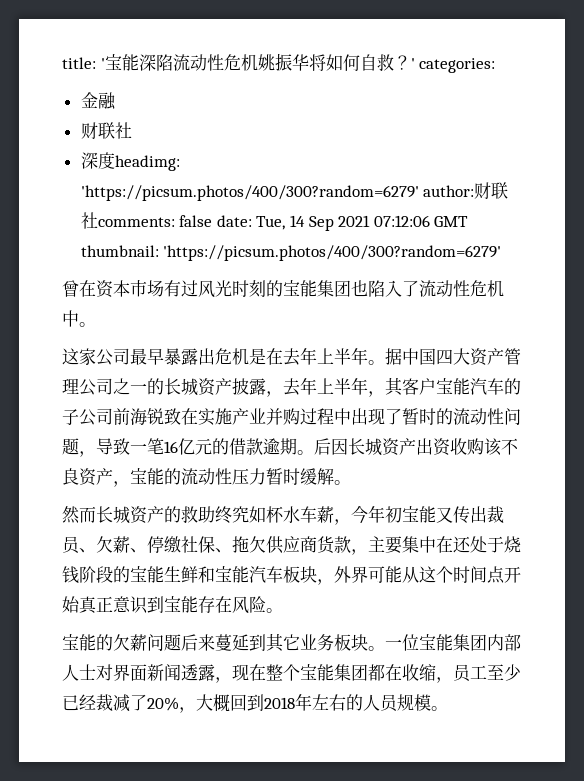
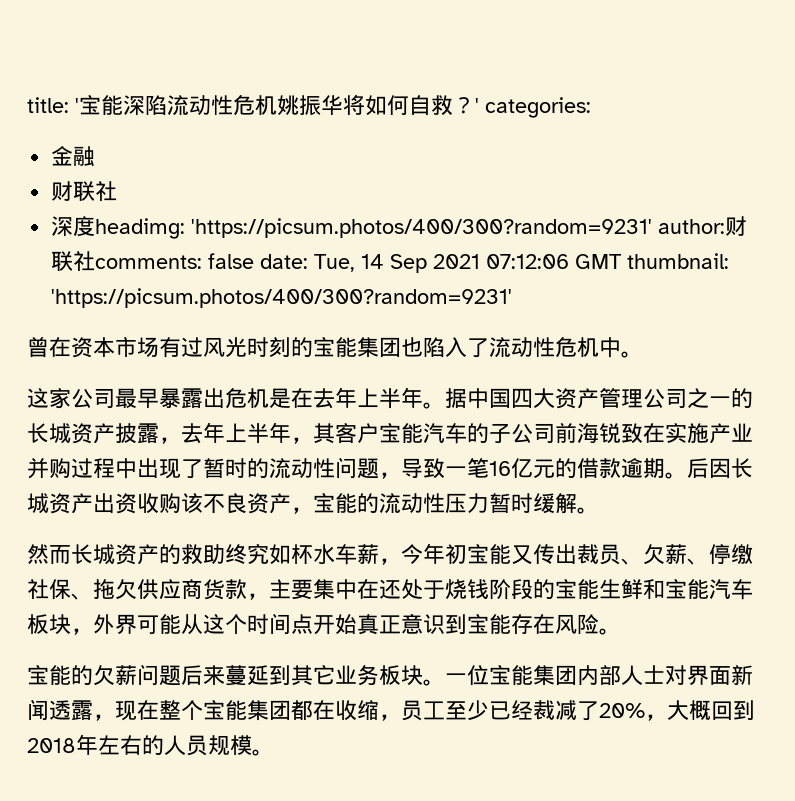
[80,185,419,201] 'https://picsum.photos/400/300?random=6279' -> [191,218,653,238] 'https://picsum.photos/400/300?random=9231'
[163,245,502,261] 'https://picsum.photos/400/300?random=6279' -> [51,288,513,308] 'https://picsum.photos/400/300?random=9231'

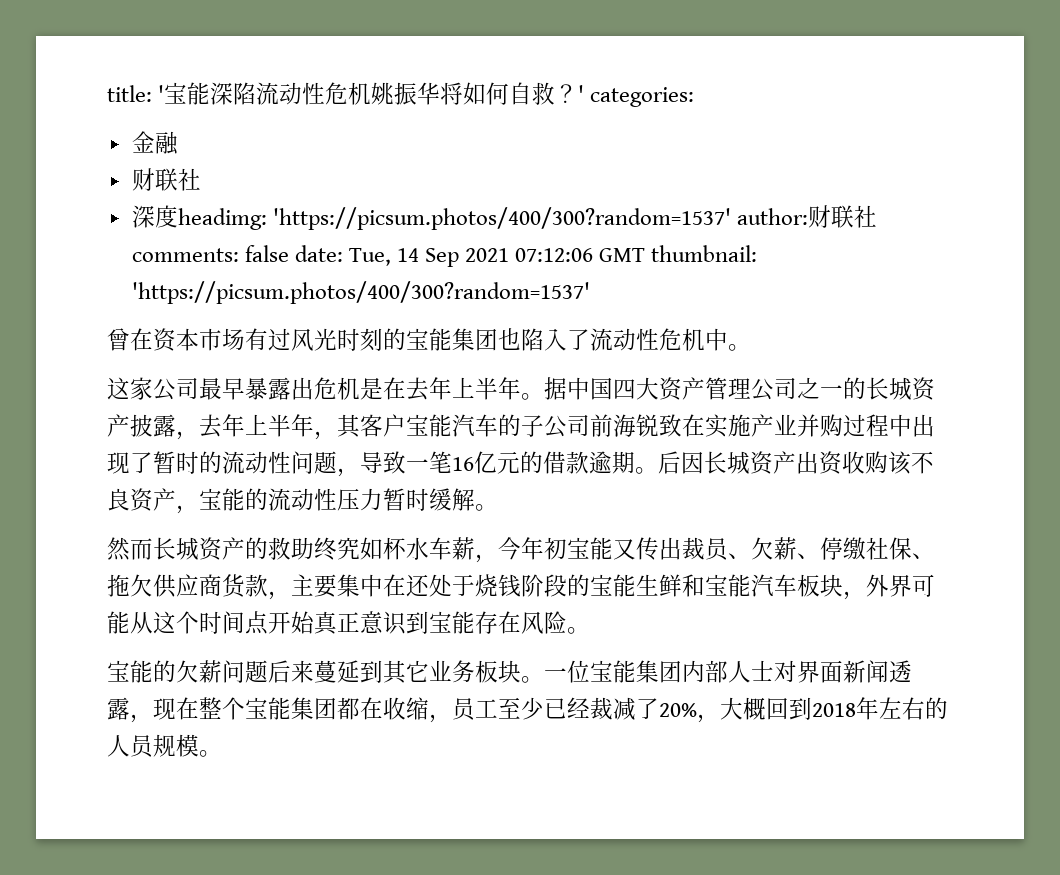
[191,218,653,238] 'https://picsum.photos/400/300?random=9231' -> [272,207,731,230] 'https://picsum.photos/400/300?random=1537'
[51,288,513,308] 'https://picsum.photos/400/300?random=9231' -> [131,281,590,304] 'https://picsum.photos/400/300?random=1537'

